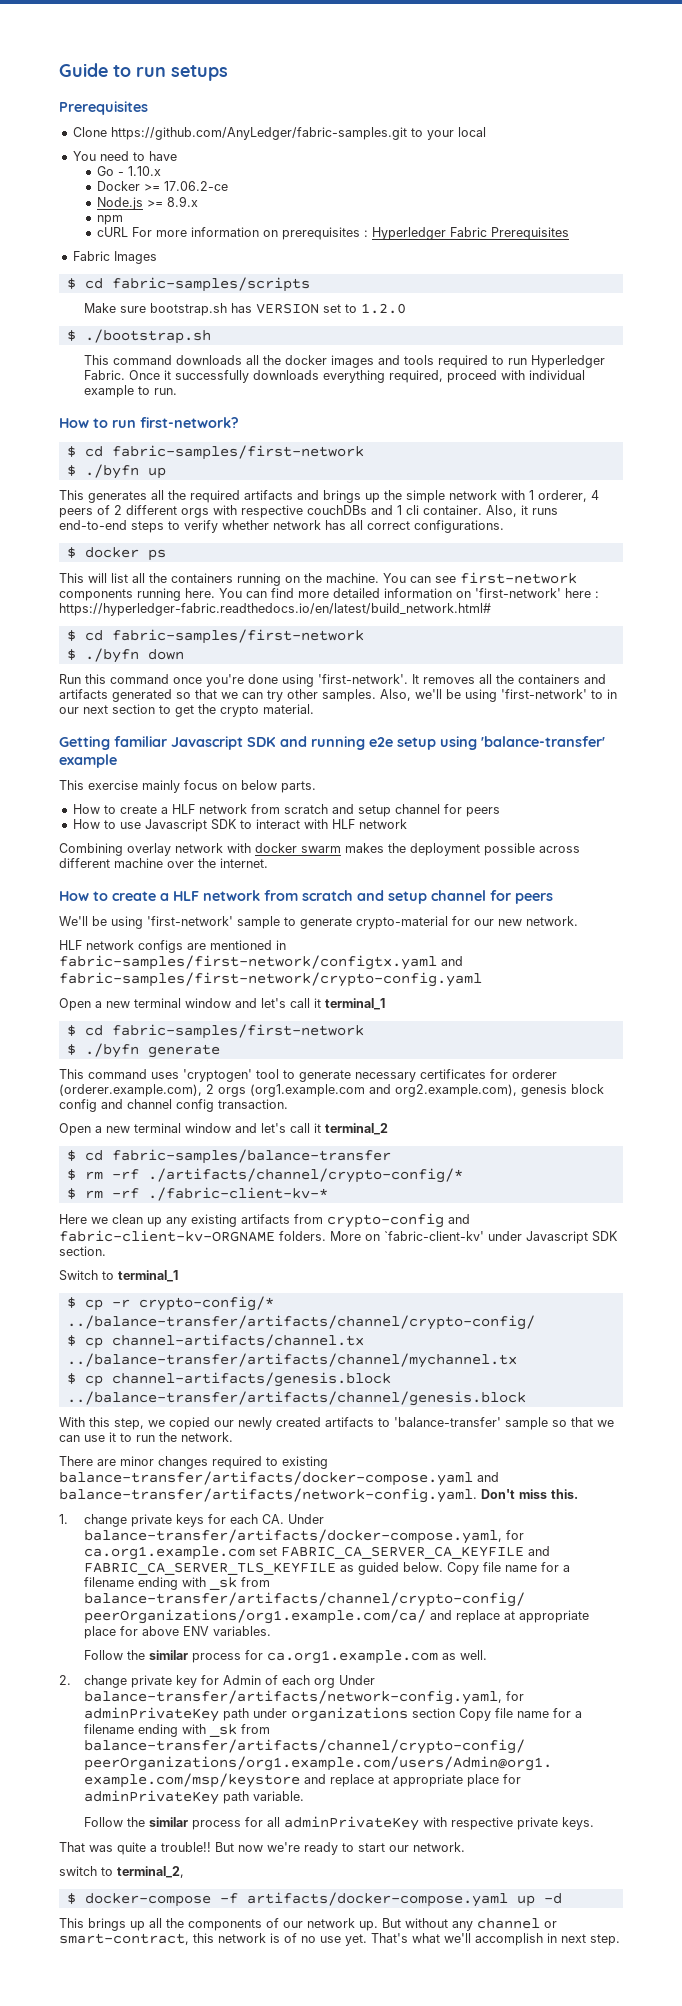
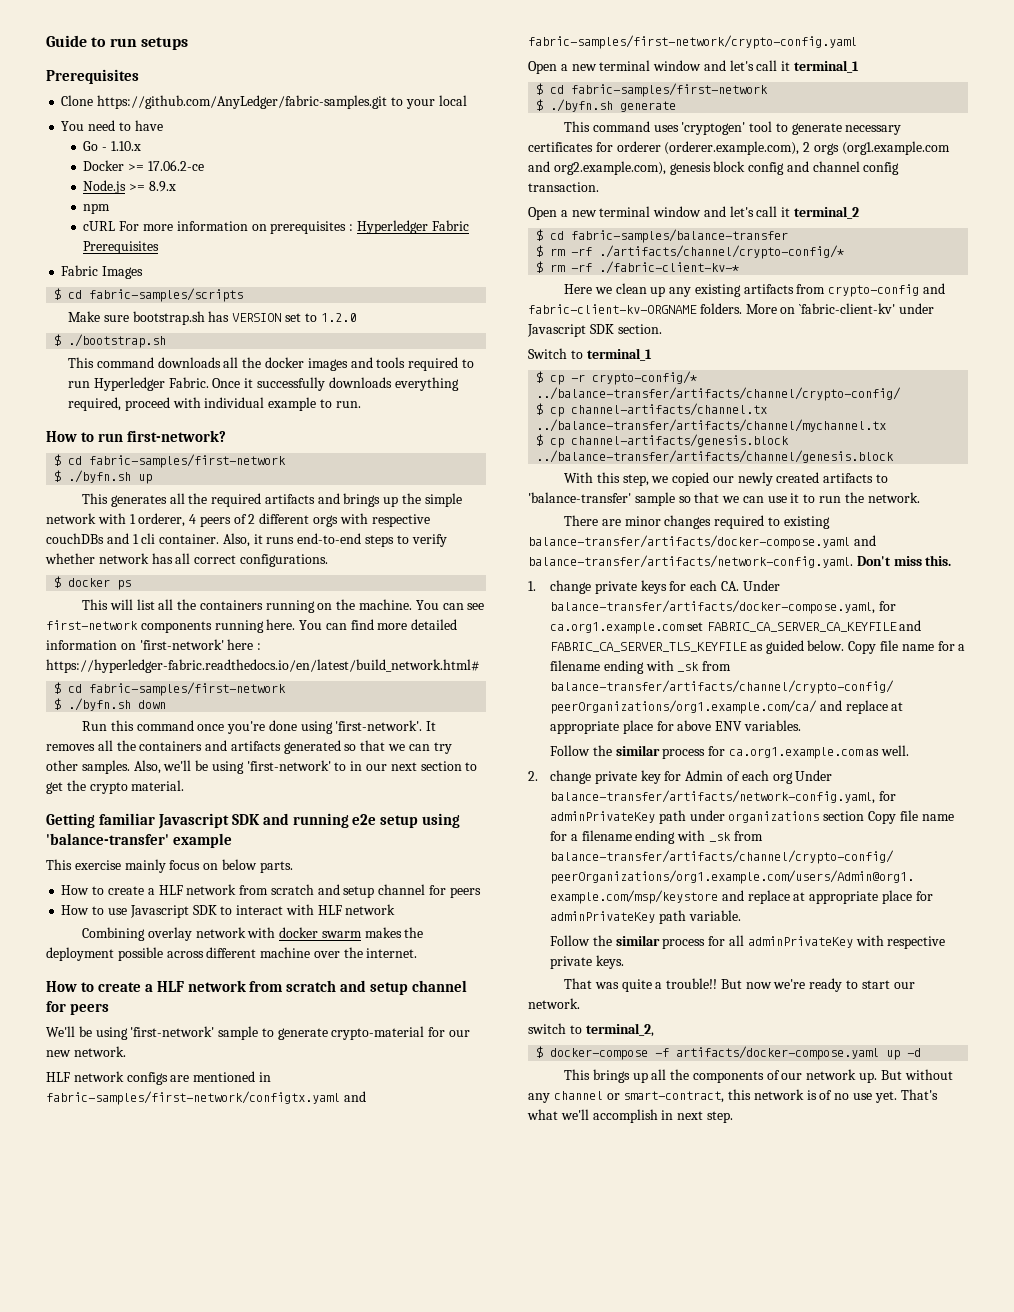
[84,464,139,479] ./byfn -> [68,470,132,483] ./byfn.sh
[84,648,139,663] ./byfn -> [68,698,132,711] ./byfn.sh
[84,1043,139,1058] ./byfn -> [550,99,614,112] ./byfn.sh

